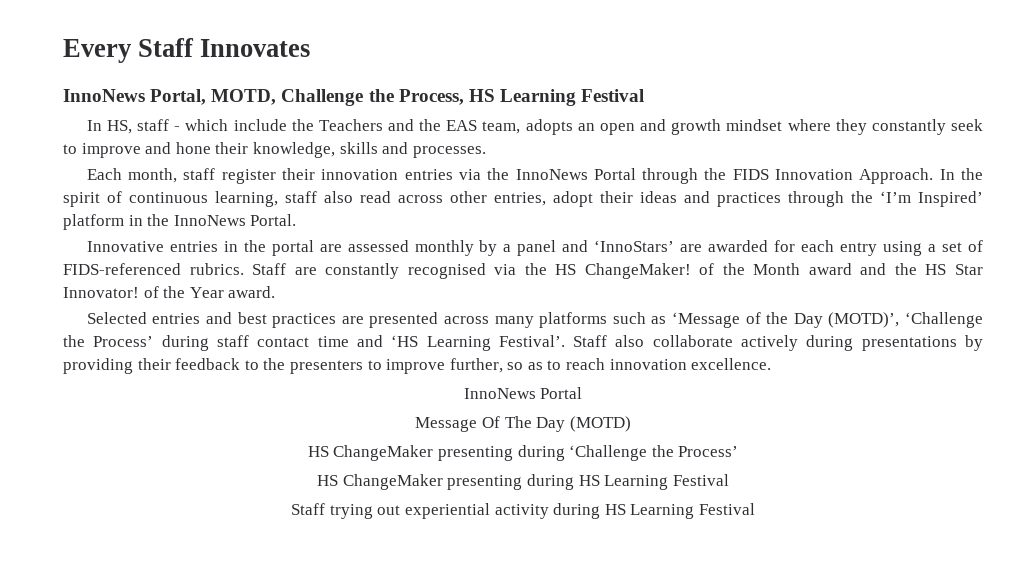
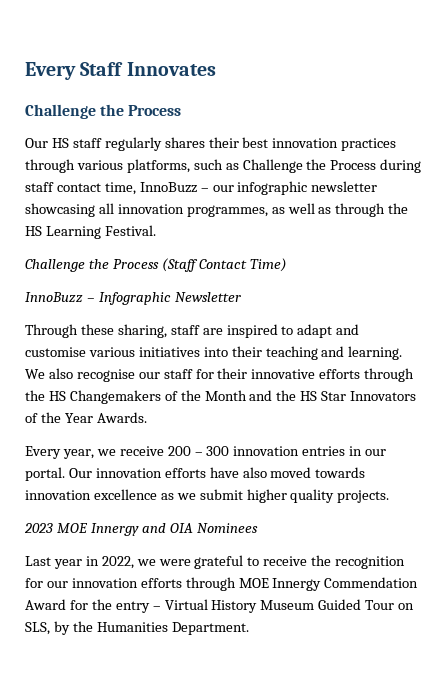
[63,89,645,106] [86,119,983,135] [63,142,486,158] [86,168,983,184] [63,191,983,207] [63,214,297,230] [86,240,983,256] [63,263,691,279] InnoNews Portal, MOTD, Challenge the Process, HS Learning Festival // In HS, staff - which include the Teachers and the EAS team, adopts an open and growth mindset where they constantly seek to improve and hone their knowledge, skills and processes. // Each month, staff register their innovation entries via the InnoNews Portal through the FIDS Innovation Approach. In the spirit of continuous learning, staff also read across other entries, adopt their ideas and practices through the ‘I’m Inspired’ platform in the InnoNews Portal. // Innovative entries in the portal are assessed monthly by a panel and ‘InnoStars’ are awarded for each entry using a set of FIDS-referenced rubrics. Staff are constantly recognised via the HS ChangeMaker! -> [25,104,182,119] [25,137,397,151] [25,159,422,173] [25,181,378,195] [25,203,409,217] [25,225,156,239] [25,258,287,272] [25,292,241,305] [25,324,360,338] [25,346,403,360] [25,368,415,382] [25,390,161,404] Challenge the Process // Our HS staff regularly shares their best innovation practices through various platforms, such as Challenge the Process during staff contact time, InnoBuzz – our infographic newsletter showcasing all innovation programmes, as well as through the HS Learning Festival. // Challenge the Process (Staff Contact Time) // InnoBuzz – Infographic Newsletter // Through these sharing, staff are inspired to adapt and customise various initiatives into their teaching and learning. We also recognise our staff for their innovative efforts through the HS Changemakers
[808,263,852,275] award -> (247, 395) none
[63,287,139,298] Innovator! -> [350,391,417,401] Innovators
[228,286,276,298] [86,312,984,328] [63,335,983,351] [63,358,772,374] [463,387,583,399] [415,416,631,432] [307,445,739,461] [317,474,729,490] [291,503,755,519] award. // Selected entries and best practices are presented across many platforms such as ‘Message of the Day (MOTD)’, ‘Challenge the Process’ during staff contact time and ‘HS Learning Festival’. Staff also collaborate actively during presentations by providing their feedback to the presenters to improve further, so as to reach innovation excellence. // InnoNews Portal // Message Of The Day (MOTD) // HS ChangeMaker presenting during ‘Challenge the Process’ // HS ChangeMaker presenting during HS Learning Festival // Staff trying out experiential activity during HS Learning Festival -> [96,412,147,423] [25,446,387,459] [25,467,366,481] [25,489,390,503] [24,523,258,536] [25,555,406,569] [25,577,419,591] [25,599,415,613] [25,621,249,635] Awards. // Every year, we receive 200 – 300 innovation entries in our portal. Our innovation efforts have also moved towards innovation excellence as we submit higher quality projects. // 2023 MOE Innergy and OIA Nominees // Last year in 2022, we were grateful to receive the recognition for our innovation efforts through MOE Innergy Commendation Award for the entry – Virtual History Museum Guided Tour on SLS, by the Humanities Department.

